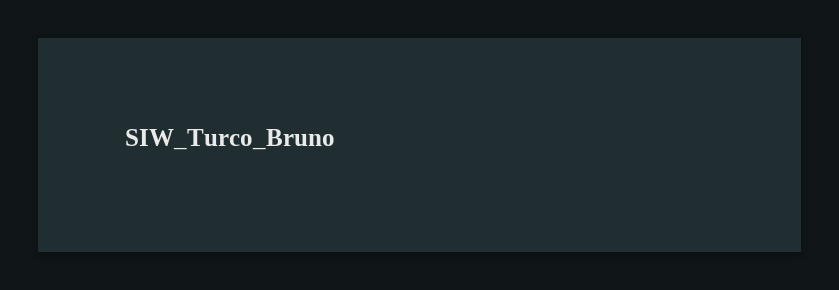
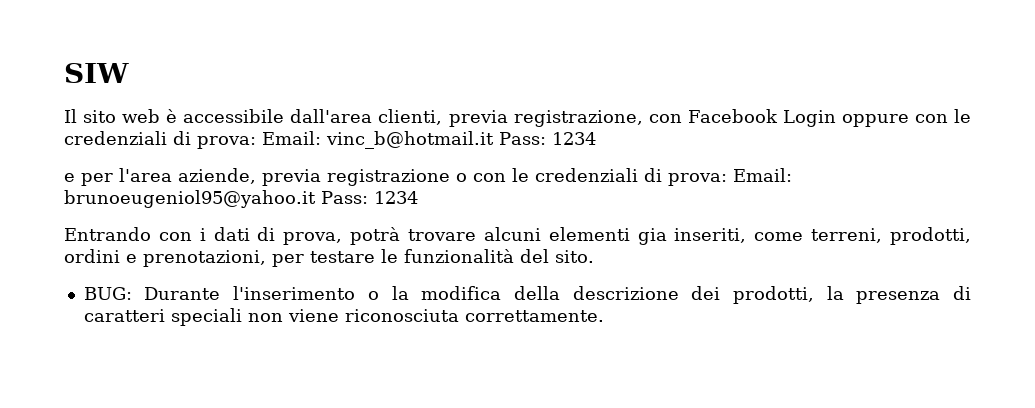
[125,129,335,150] SIW_Turco_Bruno -> [64,63,129,83] [64,109,971,127] [64,131,596,149] [64,168,792,186] [64,190,418,208] [64,227,972,245] [64,249,594,267] [83,286,972,304] [83,308,604,326] SIW // Il sito web è accessibile dall'area clienti, previa registrazione, con Facebook Login oppure con le credenziali di prova: Email: vinc_b@hotmail.it Pass: 1234 // e per l'area aziende, previa registrazione o con le credenziali di prova: Email: brunoeugeniol95@yahoo.it Pass: 1234 // Entrando con i dati di prova, potrà trovare alcuni elementi gia inseriti, come terreni, prodotti, ordini e prenotazioni, per testare le funzionalità del sito. // BUG: Durante l'inserimento o la modifica della descrizione dei prodotti, la presenza di caratteri speciali non viene riconosciuta correttamente.

